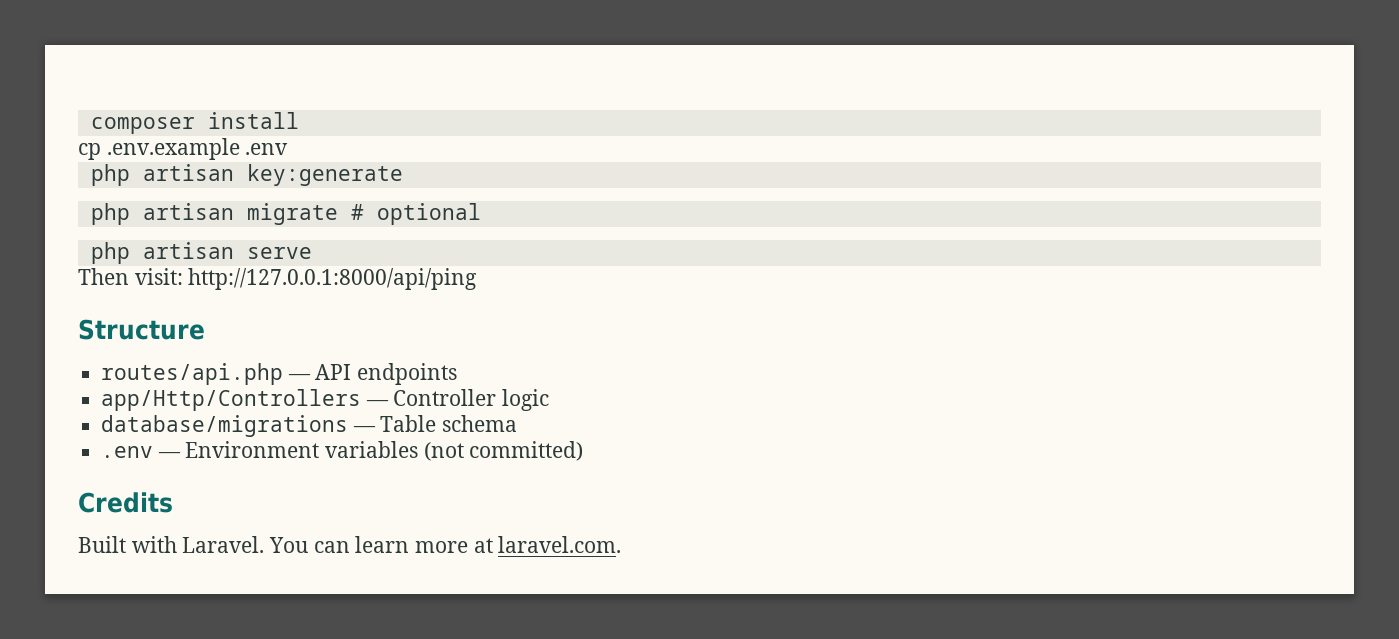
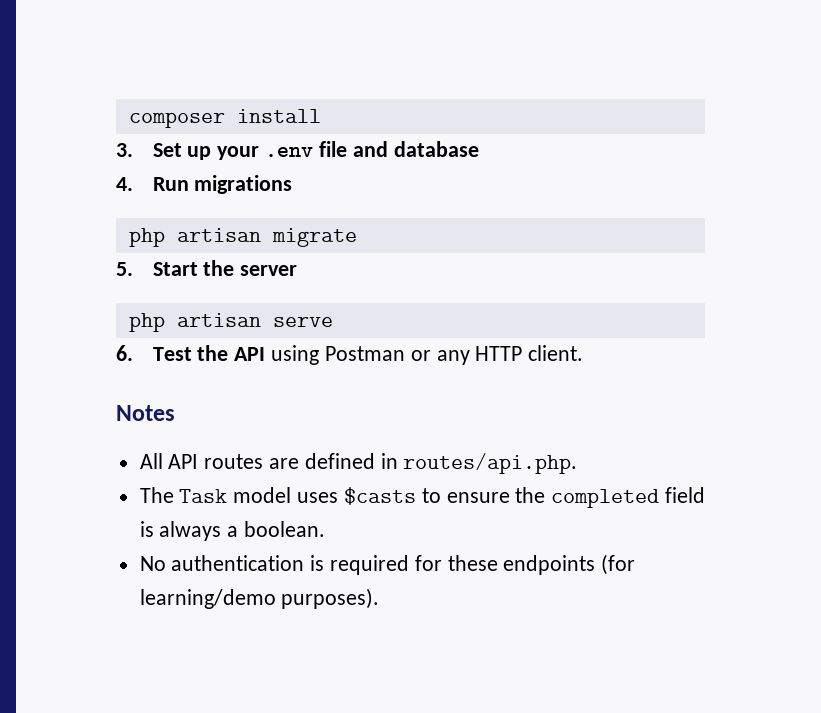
[78,138,289,160] [90,164,403,186] cp .env.example .env // php artisan key:generate -> [116,141,479,160] [116,175,293,194] 3. Set up your .env file and database // 4. Run migrations
[350,203,481,225] # optional -> [116,260,298,276] // 5. Start the server
[78,268,478,290] [78,319,205,340] [101,363,458,385] [101,389,550,411] [101,415,518,437] [101,441,584,461] [78,492,173,513] [78,536,622,553] Then visit: http://127.0.0.1:8000/api/ping // Structure // routes/api.php — API endpoints // app/Http/Controllers — Controller logic // database/migrations — Table schema // .env — Environment variables (not committed) // Credits // Built with Laravel. You can learn more at laravel.com. -> [116,345,584,365] [116,405,175,421] [139,453,578,474] [139,487,705,508] [139,521,326,541] [139,554,636,575] [139,588,380,609] 6. Test the API using Postman or any HTTP client. // Notes // All API routes are defined in routes/api.php. // The Task model uses $casts to ensure the completed field is always a boolean. // No authentication is required for these endpoints (for learning/demo purposes).

